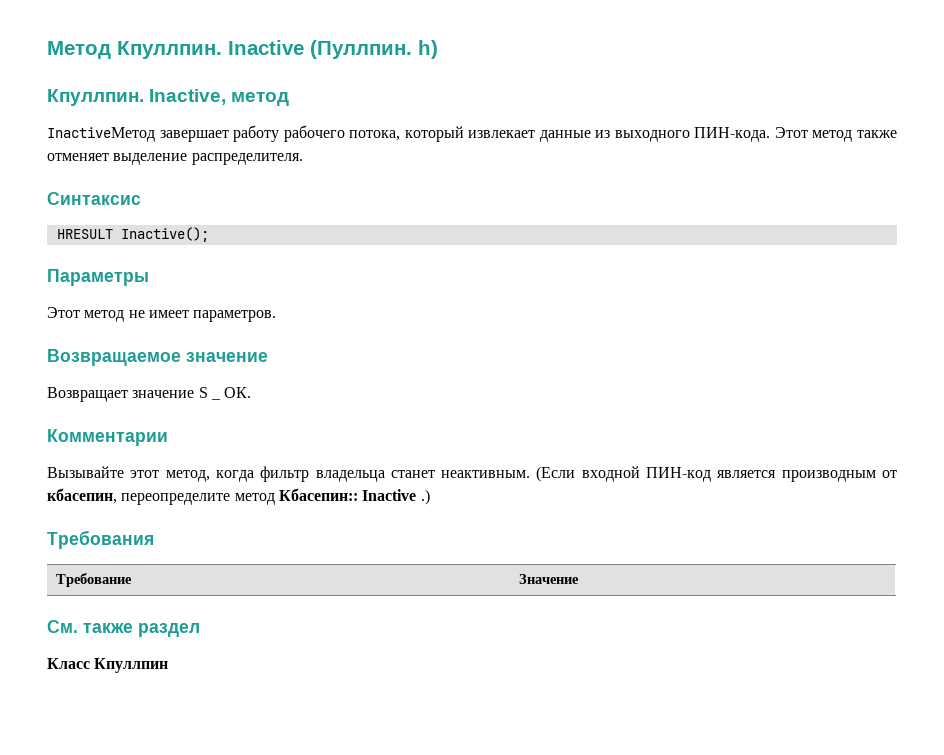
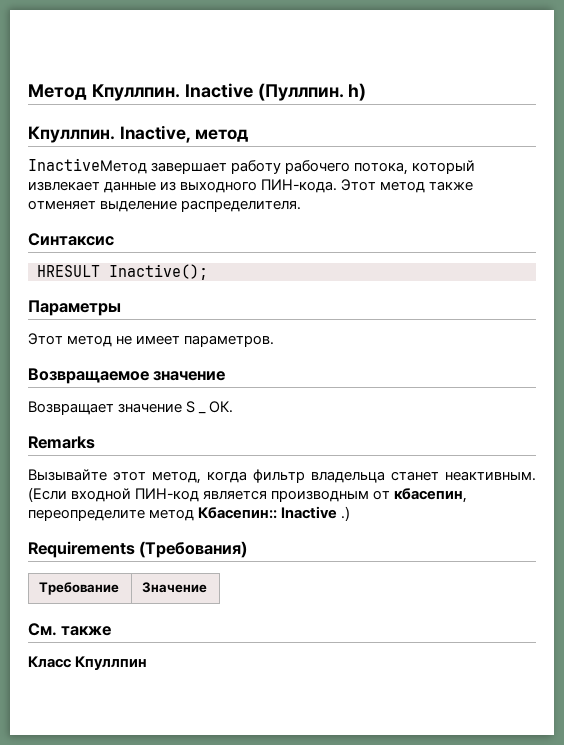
[47,429,168,446] Комментарии -> [28,436,95,449] Remarks
[47,530,154,549] Требования -> [28,541,248,558] Requirements (Требования)
[138,623,200,637] раздел -> (112, 631) none

